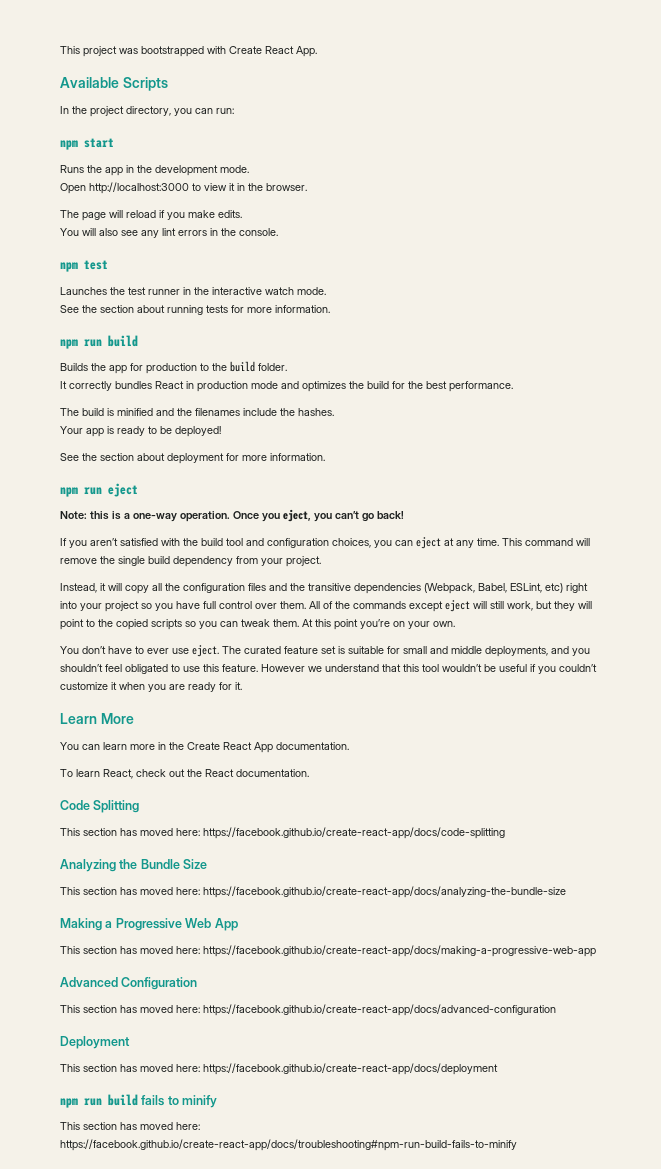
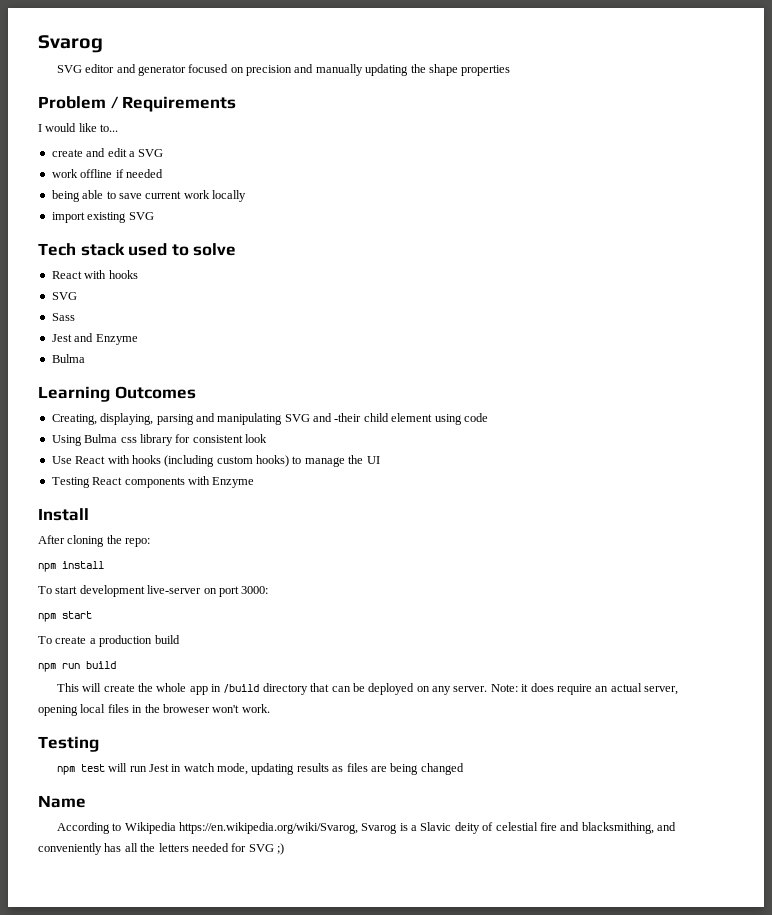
[60,46,317,57] [60,77,168,91] [60,106,234,117] [60,138,114,150] [60,165,249,176] [60,182,307,194] [60,210,242,221] [60,228,278,238] [60,260,108,272] [60,287,326,295] [60,305,330,315] [60,335,138,349] [60,361,287,374] [60,381,513,392] [60,408,334,416] [60,426,221,437] [60,453,325,464] [60,483,138,497] [60,509,404,522] [60,537,590,549] [60,556,321,567] [60,583,588,594] [60,600,592,612] [60,619,455,630] [60,645,590,657] [60,664,597,674] [60,682,242,692] [60,713,134,724] [60,742,349,753] [60,769,309,779] [60,800,140,813] [60,827,505,839] [60,859,208,872] [60,886,566,898] [60,918,238,931] [60,945,596,957] [60,977,198,990] [60,1004,556,1016] [60,1036,130,1049] [60,1063,498,1075] [60,1094,218,1108] [60,1122,200,1130] [60,1139,517,1151] This project was bootstrapped with Create React App. // Available Scripts // In the project directory, you can run: // npm start // Runs the app in the development mode. // Open http://localhost:3000 to view it in the browser. // The page will reload if you make edits. // You will also see any lint errors in the console. // npm test // Launches the test runner in the interactive watch mode. // See the section about running tests for more information. // npm run build // Builds the app for production to the build folder. // It correctly bundles React in production mode and optimizes the build for the best performance. // The build is minified and the filenames include the hashes. // Your app is ready to be deployed! // See the section about deployment for more information. // npm run eject // Note: this is a one-way operation. Once you eject, you can’t go back! // If you aren’t satisfied with the build tool and configuration choices, you can eject at any time. This command will remove the single build dependency from your project. // Instead, it will copy all the configuration files and the transitive dependencies (Webpack, Babel, ESLint, etc) right into your project so you have full control over them. All of the commands except eject will still work, but they will point to the copied scripts so you can tweak them. At this point you’re on your own. // You don’t have to ever use eject. The curated feature set is suitable for small and middle deployments, and you shouldn’t feel obligated to use this feature. However we understand that this tool wouldn’t be useful if you couldn’t customize it when you are ready for it. // Learn More // You can learn more in the Create React App documentation. // To learn React, check out the React documentation. // Code Splitting // This section has moved here: https://facebook.github.io/create-react-app/docs/code-splitting // Analyzing the Bundle Size // This section has moved here: https://facebook.github.io/create-react-app/docs/analyzing-the-bundle-size // Making a Progressive Web App // This section has moved here: https://facebook.github.io/create-react-app/docs/making-a-progressive-web-app // Advanced Configuration // This section has moved here: https://facebook.github.io/create-react-app/docs/advanced-configuration // Deployment // This section has moved here: https://facebook.github.io/create-react-app/docs/deployment // npm run build fails to minify // This section has moved here: https://facebook.github.io/create-react-app/docs/troubleshooting#npm-run-build-fails-to-minify -> [38,35,103,53] [56,64,511,76] [38,96,237,112] [38,123,119,132] [51,148,164,157] [51,169,163,178] [51,190,246,202] [51,212,154,223] [38,243,237,256] [51,270,138,279] [51,292,77,300] [51,313,75,321] [51,333,138,345] [51,354,85,363] [38,386,196,402] [51,413,488,425] [51,434,267,446] [51,455,380,467] [51,476,255,488] [38,508,89,521] [38,535,151,547] [38,561,104,572] [38,585,269,597] [38,611,92,622] [38,635,180,647] [38,661,116,672] [56,683,678,695] [38,704,270,716] [38,736,99,752] [56,763,464,775] [38,795,86,808] [56,822,676,834] [38,843,284,855] Svarog // SVG editor and generator focused on precision and manually updating the shape properties // Problem / Requirements // I would like to... // create and edit a SVG // work offline if needed // being able to save current work locally // import existing SVG // Tech stack used to solve // React with hooks // SVG // Sass // Jest and Enzyme // Bulma // Learning Outcomes // Creating, displaying, parsing and manipulating SVG and -their child element using code // Using Bulma css library for consistent look // Use React with hooks (including custom hooks) to manage the UI // Testing React components with Enzyme // Install // After cloning the repo: // npm install // To start development live-server on port 3000: // npm start // To create a production build // npm run build // This will create the whole app in /build directory that can be deployed on any server. Note: it does require an actual server, opening local files in the broweser won't work. // Testing // npm test will run Jest in watch mode, updating results as files are being changed // Name // According to Wikipedia https://en.wikipedia.org/wiki/Svarog, Svarog is a Slavic deity of celestial fire and blacksmithing, and conveniently has all the letters needed for SVG ;)

